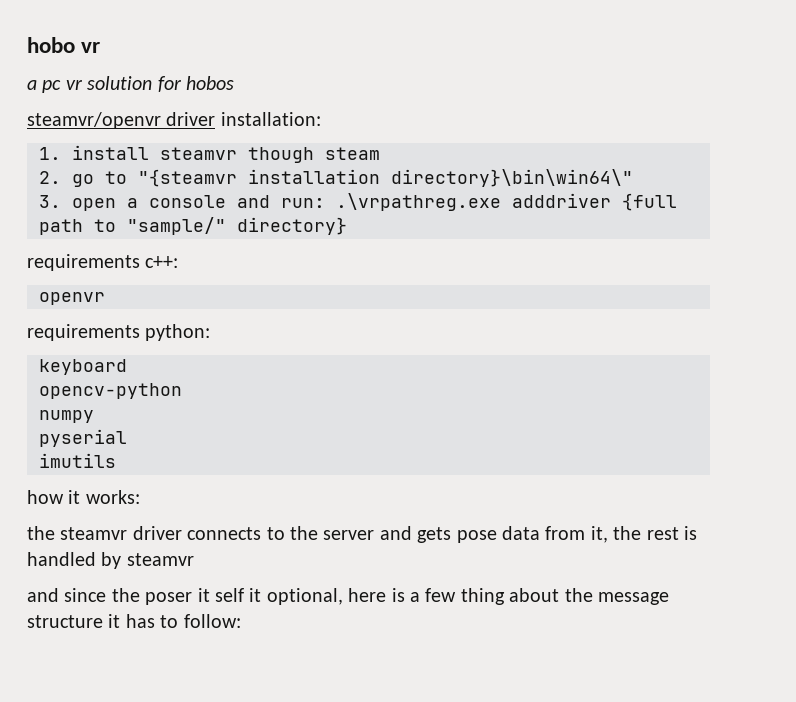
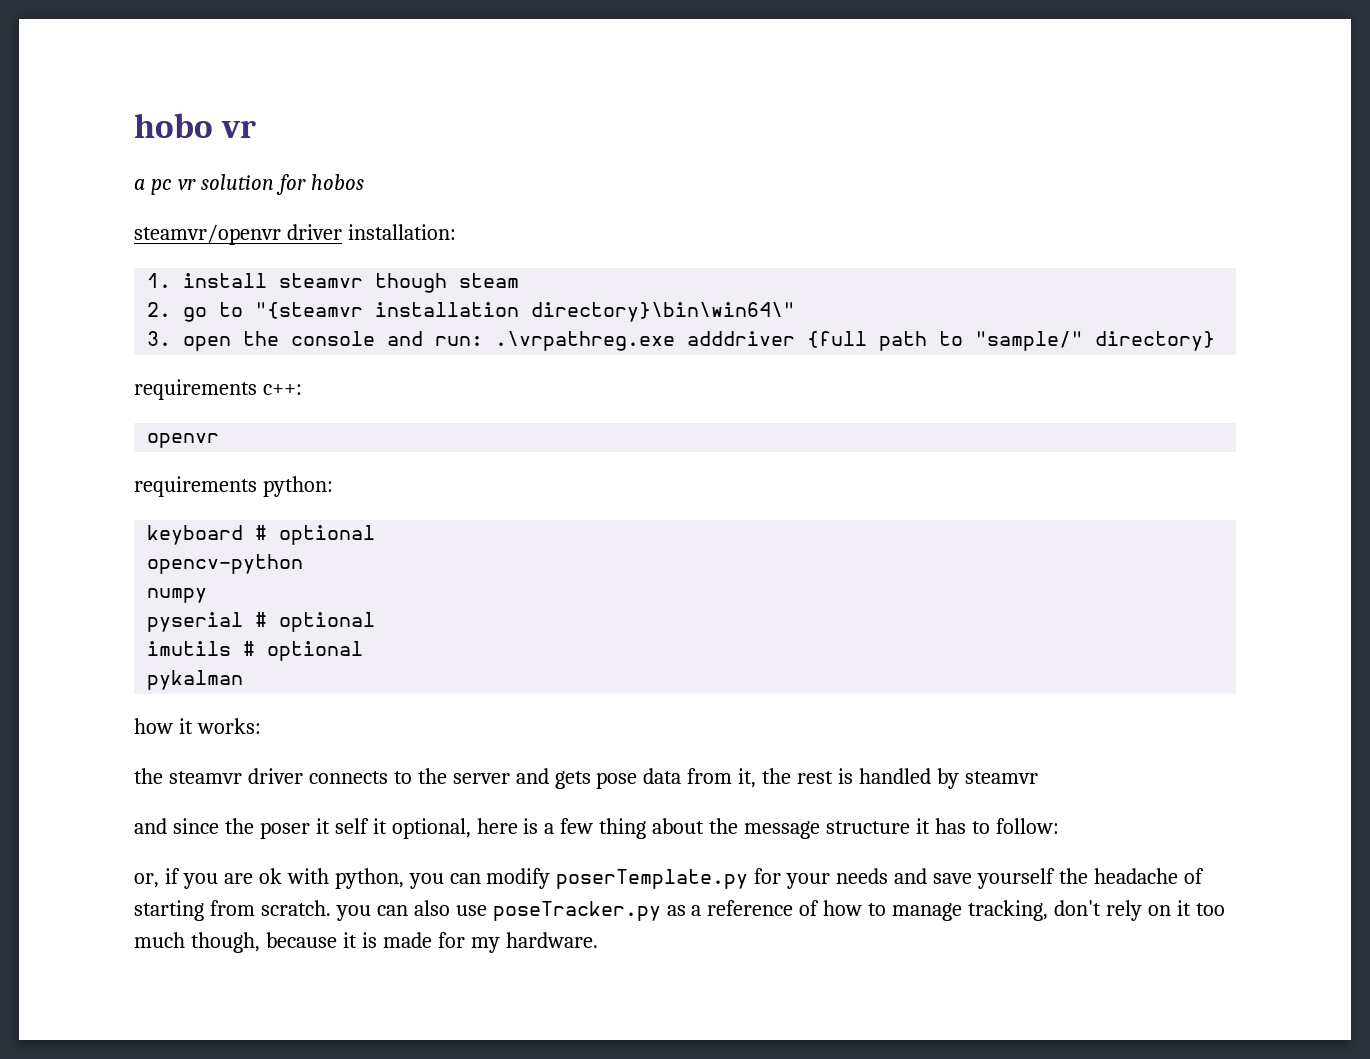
[127,198,138,208] a -> [243,331,280,346] the
(127, 367) none -> [255,525,376,545] # optional
(127, 438) none -> [255,612,376,632] # optional
(116, 460) none -> [243,641,364,661] [147,670,244,690] # optional // pykalman
(241, 621) none -> [134,868,1204,889] [134,900,1225,921] [134,932,598,953] // or, if you are ok with python, you can modify poserTemplate.py for your needs and save yourself the headache of starting from scratch. you can also use poseTracker.py as a reference of how to manage tracking, don't rely on it too much though, because it is made for my hardware.

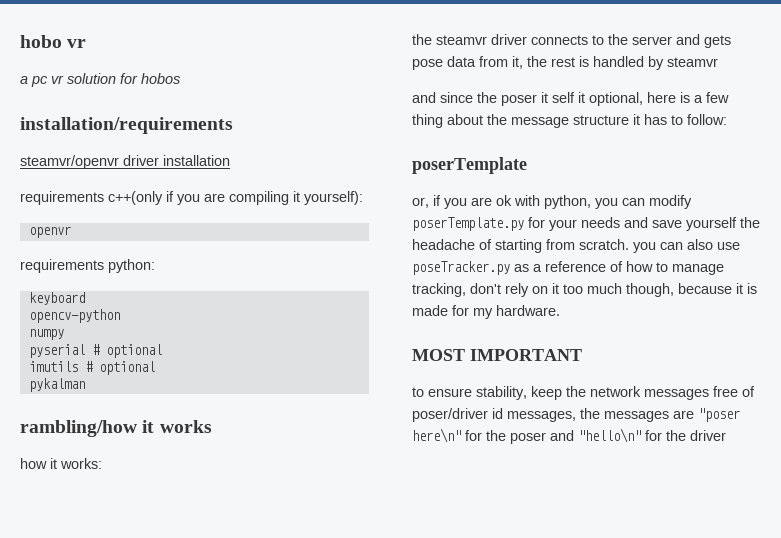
(364, 182) none -> [20,117,233,134] // installation/requirements
[347,224,456,240] [147,273,520,293] [147,302,796,322] [147,331,1216,351] [134,379,302,400] installation: // 1. install steamvr though steam // 2. go to "{steamvr installation directory}\bin\win64\" // 3. open the console and run: .\vrpathreg.exe adddriver {full path to "sample/" directory} // requirements c++: -> [163,155,230,166] [20,191,363,205] installation // requirements c++(only if you are compiling it yourself):
[255,525,376,545] # optional -> (85, 298) none
(244, 680) none -> [20,420,212,437] // rambling/how it works
(1059, 826) none -> [412,157,527,174] // poserTemplate
(598, 940) none -> [412,349,582,361] [412,386,755,400] [412,408,740,422] [412,428,726,444] // MOST IMPORTANT // to ensure stability, keep the network messages free of poser/driver id messages, the messages are "poser here\n" for the poser and "hello\n" for the driver

